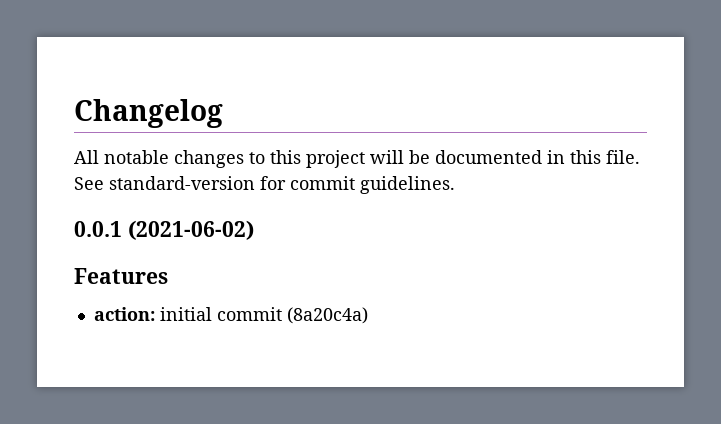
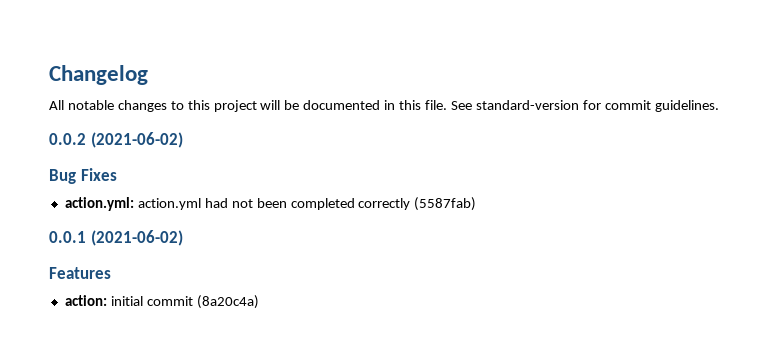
(455, 185) none -> [49,132,183,148] [49,168,117,184] [64,197,477,211] // 0.0.2 (2021-06-02) // Bug Fixes // action.yml: action.yml had not been completed correctly (5587fab)

